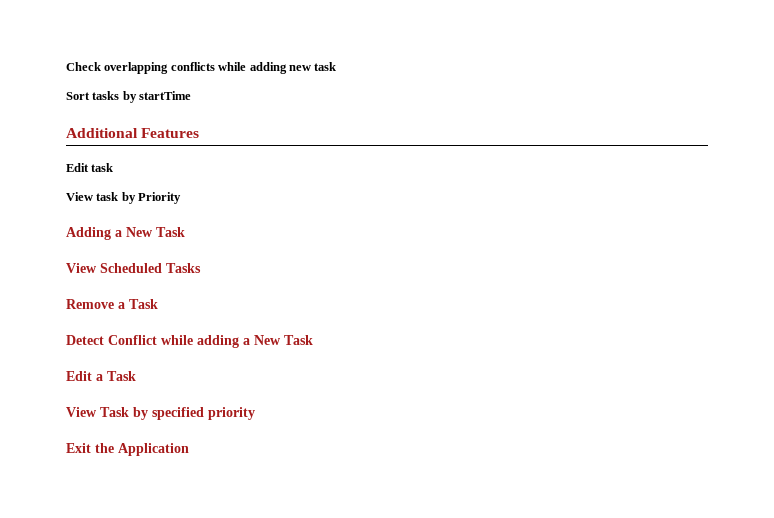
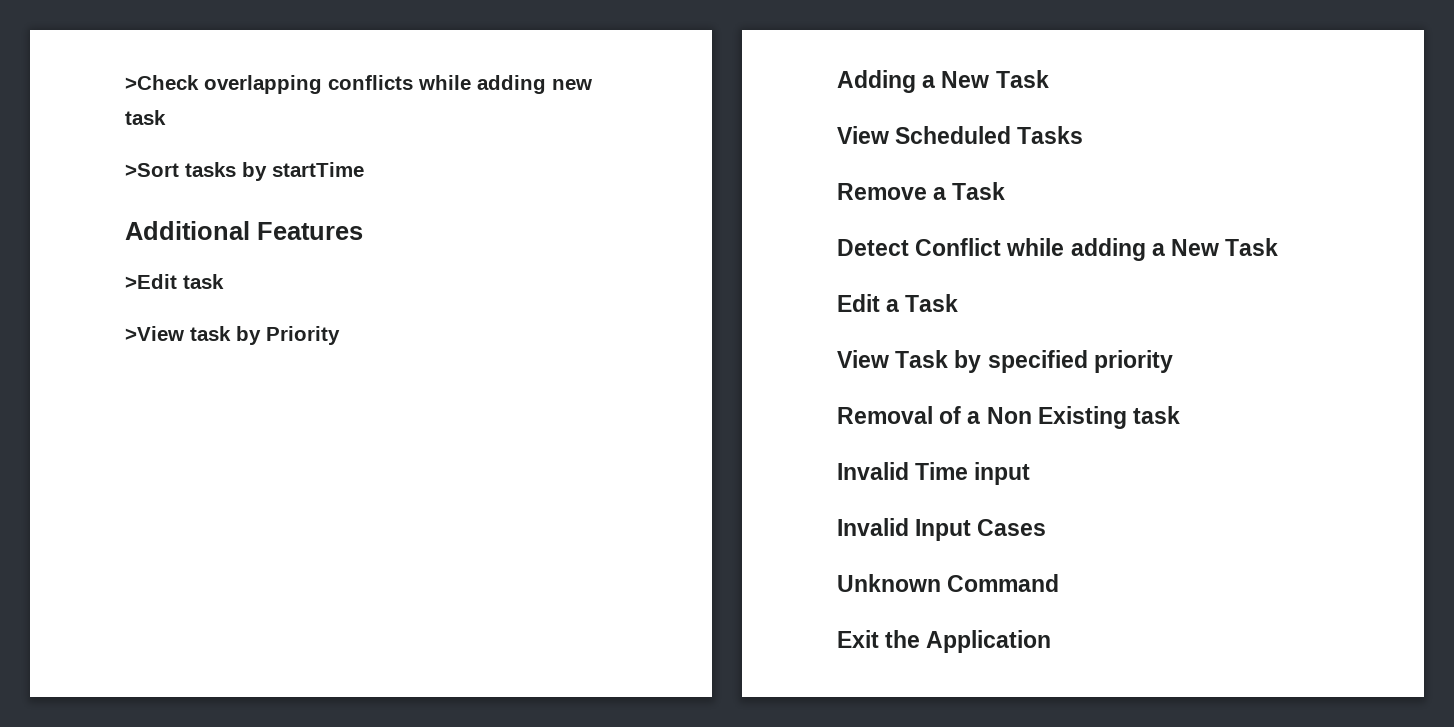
[66,62,101,71] Check -> [125,75,199,90] >Check
[66,92,90,100] Sort -> [125,163,179,177] >Sort
[66,163,114,172] [66,192,93,201] Edit task // View -> [125,274,224,289] [125,326,184,341] >Edit task // >View
(255, 413) none -> [837,406,1181,429] [837,462,1031,485] [837,518,1047,541] [837,574,1060,592] // Removal of a Non Existing task // Invalid Time input // Invalid Input Cases // Unknown Command

